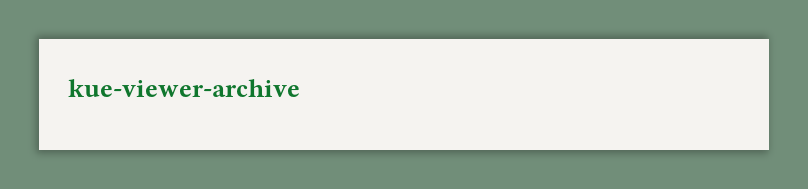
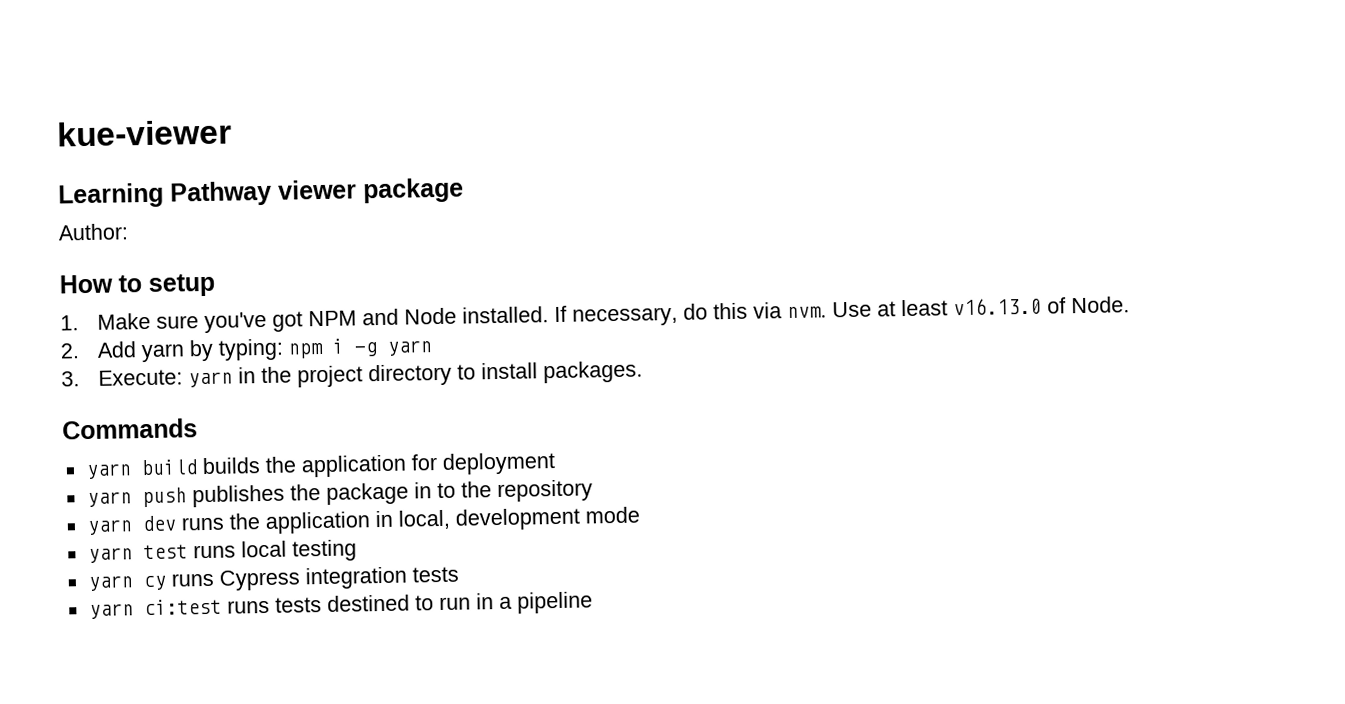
[68,79,300,97] kue-viewer-archive -> [56,119,232,147] [58,177,464,209] [58,223,128,241] [59,273,215,297] [60,296,1130,334] [60,338,433,363] [61,360,643,388] [62,418,198,440] [85,452,556,480] [86,479,593,508] [86,506,640,536] [87,539,357,564] [87,566,459,592] [88,591,593,620] kue-viewer // Learning Pathway viewer package // Author: // How to setup // 1. Make sure you've got NPM and Node installed. If necessary, do this via nvm. Use at least v16.13.0 of Node. // 2. Add yarn by typing: npm i -g yarn // 3. Execute: yarn in the project directory to install packages. // Commands // yarn build builds the application for deployment // yarn push publishes the package in to the repository // yarn dev runs the application in local, development mode // yarn test runs local testing // yarn cy runs Cypress integration tests // yarn ci:test runs tests destined to run in a pipeline

